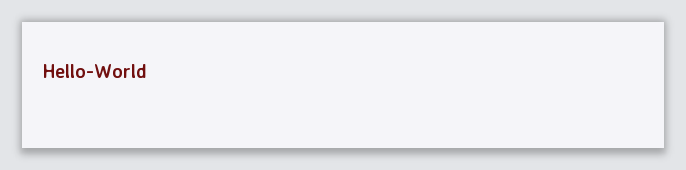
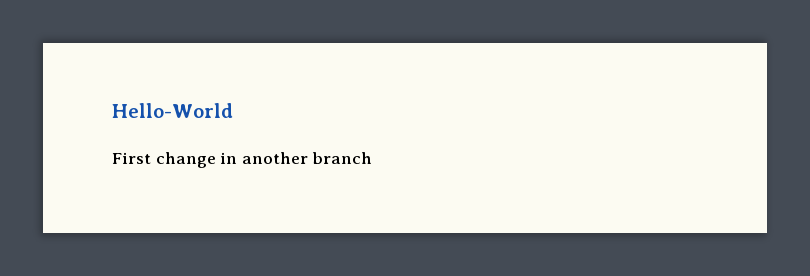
(147, 71) none -> [112,152,372,168] // First change in another branch

